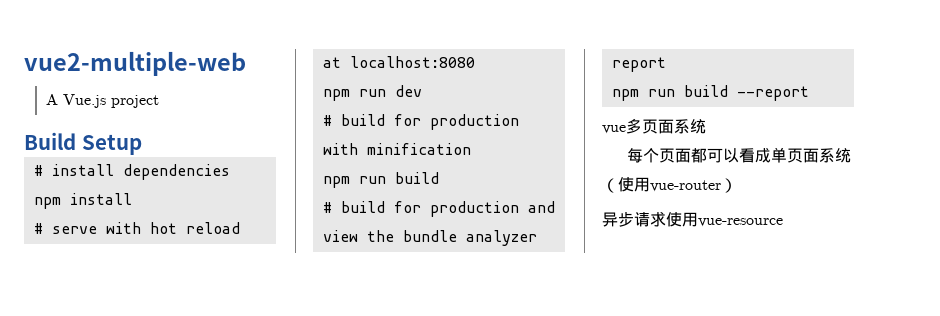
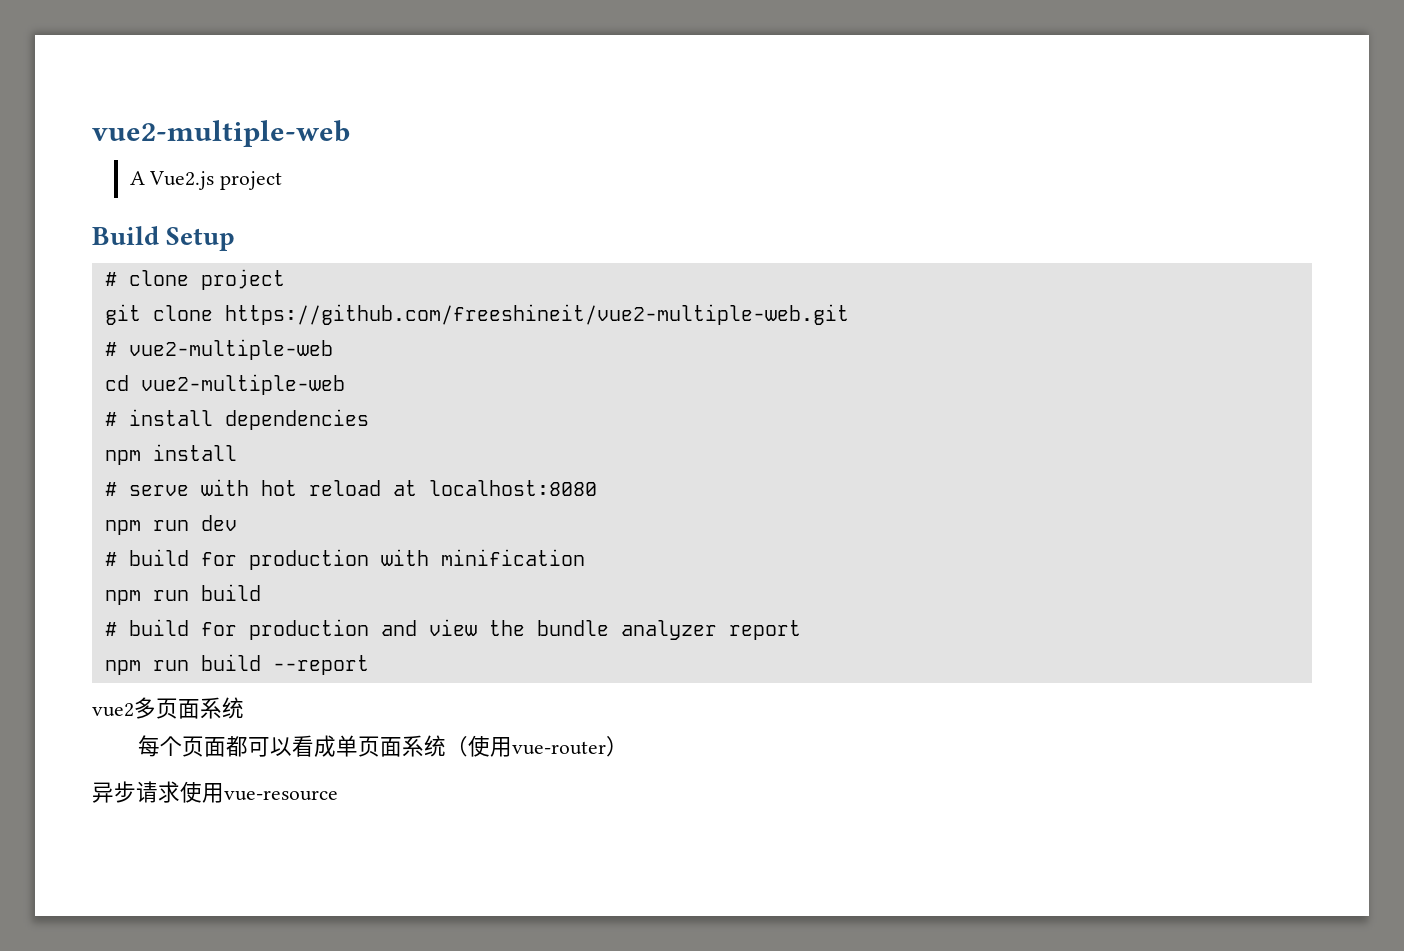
[63,94,107,108] Vue.js -> [149,171,215,190] Vue2.js
(142, 144) none -> [104,269,285,290] [104,304,849,325] [104,339,333,360] [104,374,345,395] // # clone project // git clone https://github.com/freeshineit/vue2-multiple-web.git // # vue2-multiple-web // cd vue2-multiple-web
[602,125,626,134] vue -> [92,703,134,717] vue2

